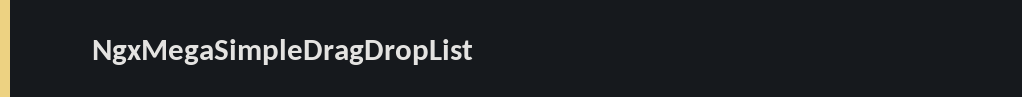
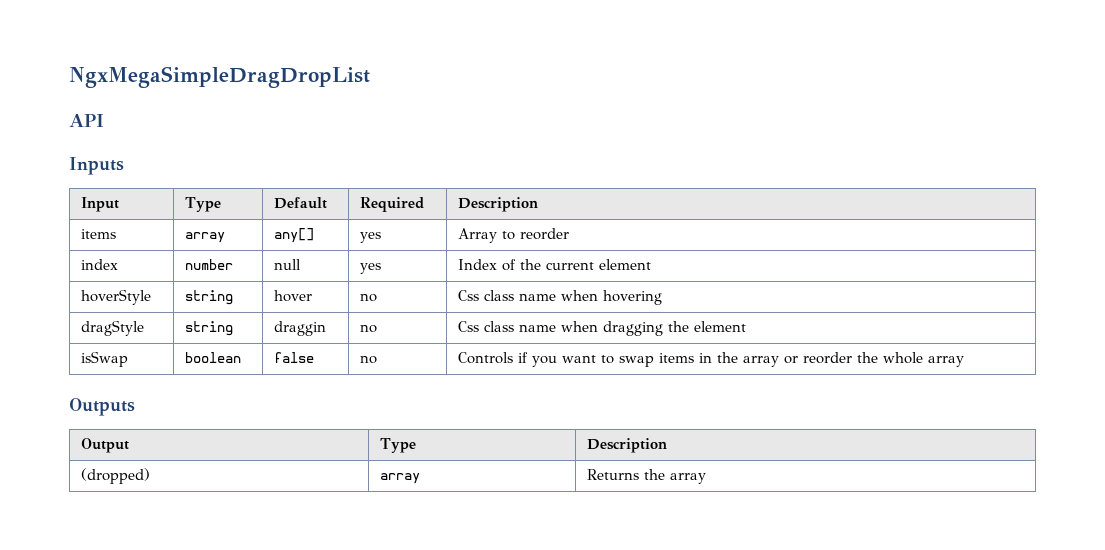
(473, 52) none -> [69,114,104,127] [69,157,124,175] [81,197,120,212] [185,197,222,212] [274,197,328,209] [360,197,425,212] [458,197,539,212] [81,229,117,239] [185,232,226,243] [274,228,315,243] [360,232,382,243] [458,228,570,243] [81,259,119,270] [185,259,234,270] [274,259,302,270] [360,263,382,274] [458,259,652,271] [81,289,152,305] [185,290,234,305] [274,290,313,302] [360,293,378,302] [458,290,663,305] [81,320,145,336] [185,321,234,336] [274,321,327,336] [360,324,378,333] [458,321,747,336] [81,351,129,367] [185,352,242,363] [274,352,315,363] [360,355,378,364] [458,352,965,367] [69,398,135,416] [81,438,130,453] [380,438,417,453] [587,438,668,453] [81,468,151,484] [380,473,421,484] [587,469,707,484] // API // Inputs // Input | Type | Default | Required | Description // items | array | any[] | yes | Array to reorder // index | number | null | yes | Index of the current element // hoverStyle | string | hover | no | Css class name when hovering // dragStyle | string | draggin | no | Css class name when dragging the element // isSwap | boolean | false | no | Controls if you want to swap items in the array or reorder the whole array // Outputs // Output | Type | Description // (dropped) | array | Returns the array

